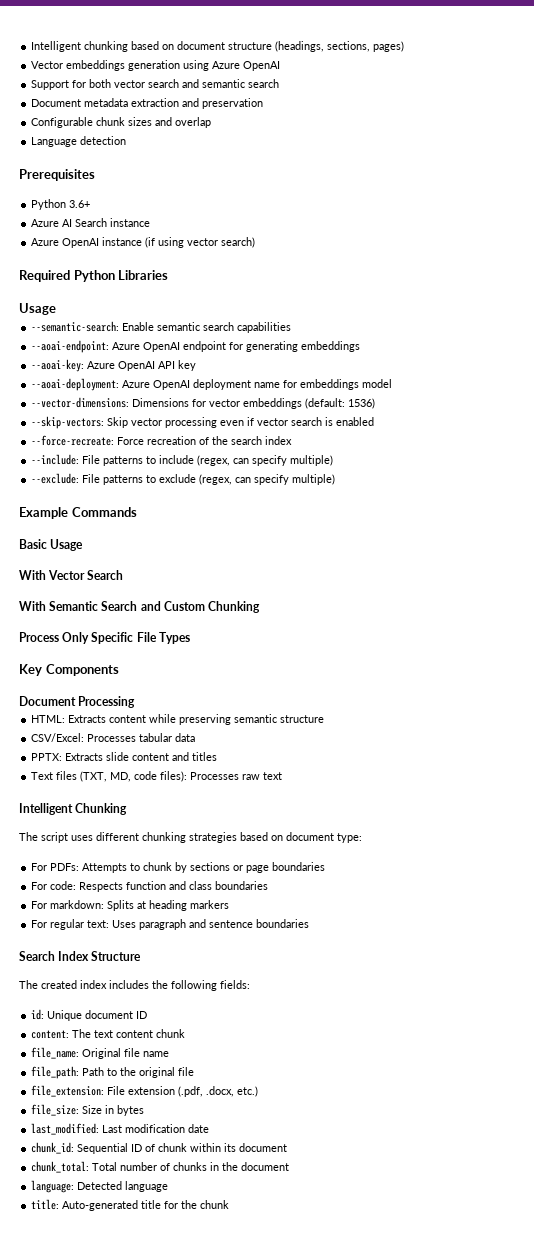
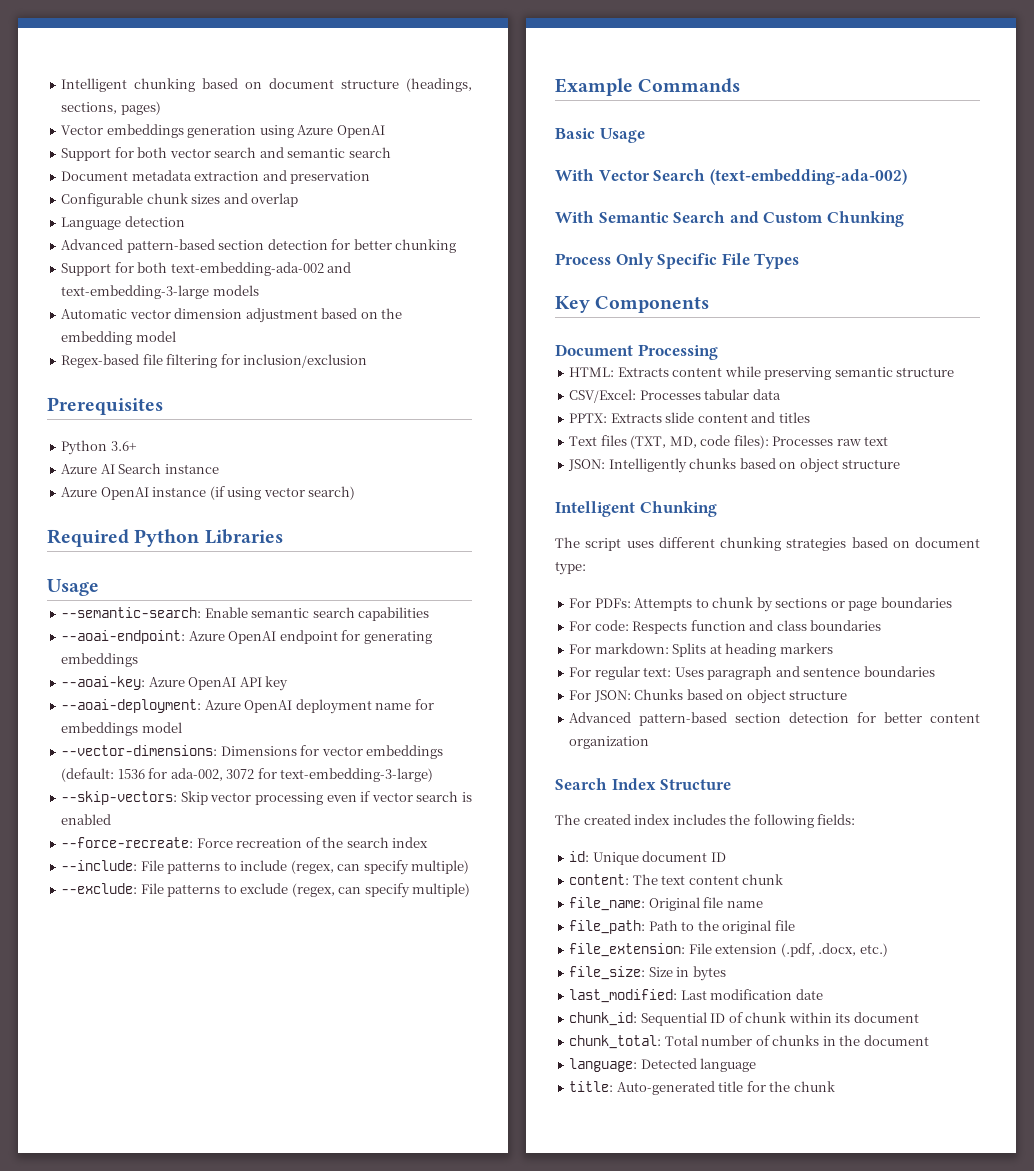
(127, 140) none -> [61,239,457,253] [61,262,352,276] [61,285,259,299] [61,308,403,323] [61,331,176,345] [61,354,368,368] // Advanced pattern-based section detection for better chunking // Support for both text-embedding-ada-002 and text-embedding-3-large models // Automatic vector dimension adjustment based on the embedding model // Regex-based file filtering for inclusion/exclusion
[348,398,376,409] 1536) -> [117,768,434,782] 1536 for ada-002, 3072 for text-embedding-3-large)
(124, 575) none -> [709,169,907,185] (text-embedding-ada-002)
(283, 776) none -> [568,458,901,473] // JSON: Intelligently chunks based on object structure
(310, 923) none -> [569,689,848,704] [569,712,980,726] [569,736,650,749] // For JSON: Chunks based on object structure // Advanced pattern-based section detection for better content organization

